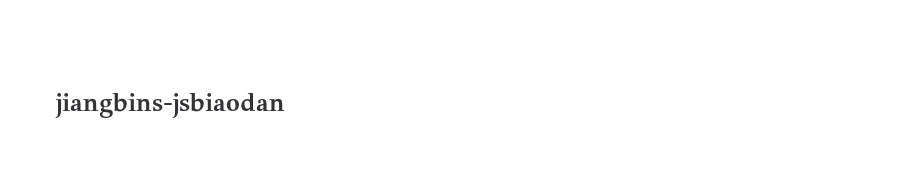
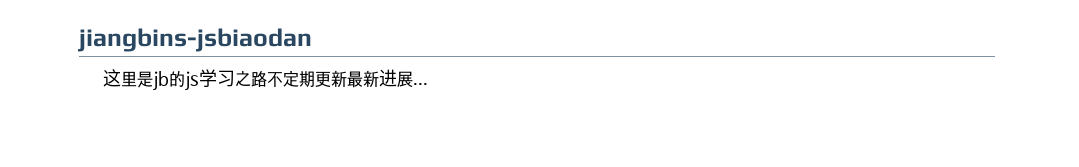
(285, 105) none -> [102,69,428,91] // 这里是jb的js学习之路不定期更新最新进展...

